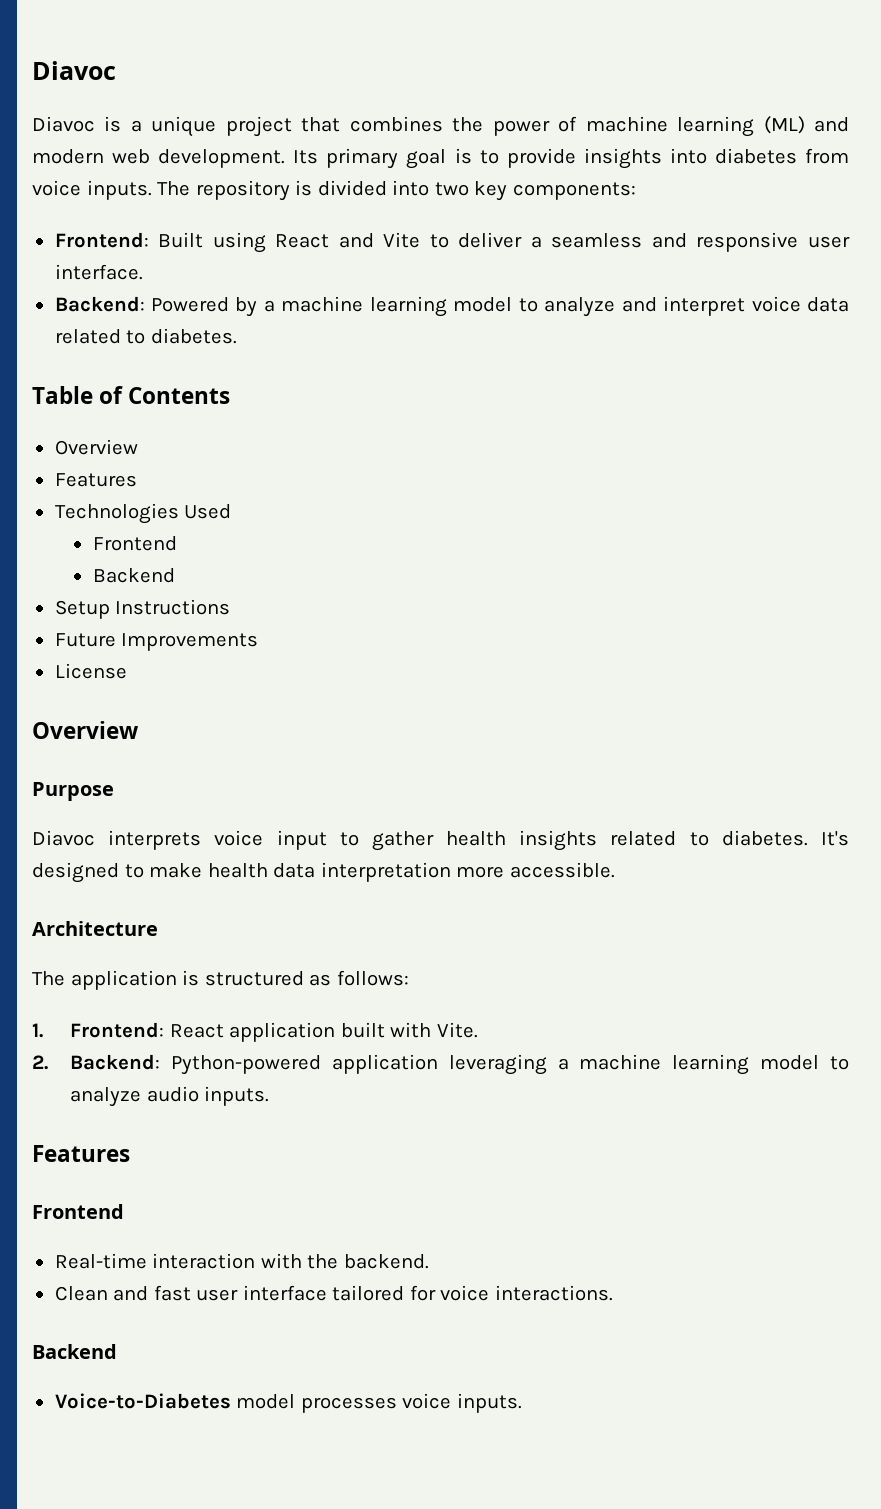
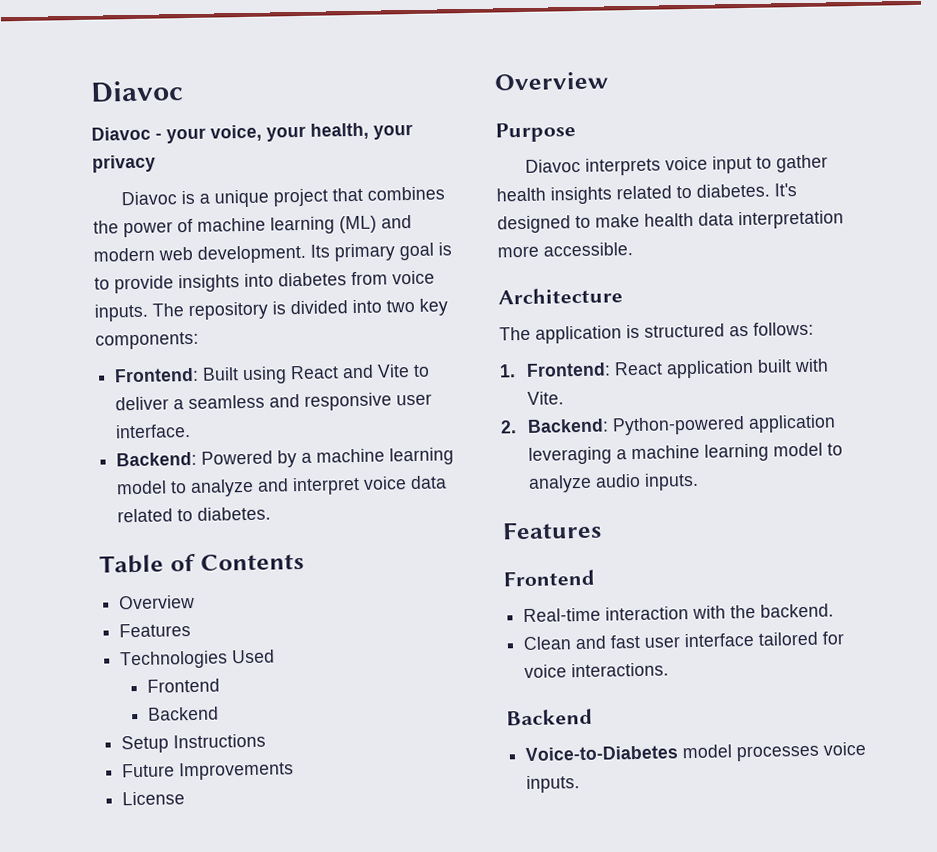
[32,61,116,80] Diavoc -> [90,80,184,103] [91,122,413,144] [92,154,156,173] Diavoc // Diavoc - your voice, your health, your privacy

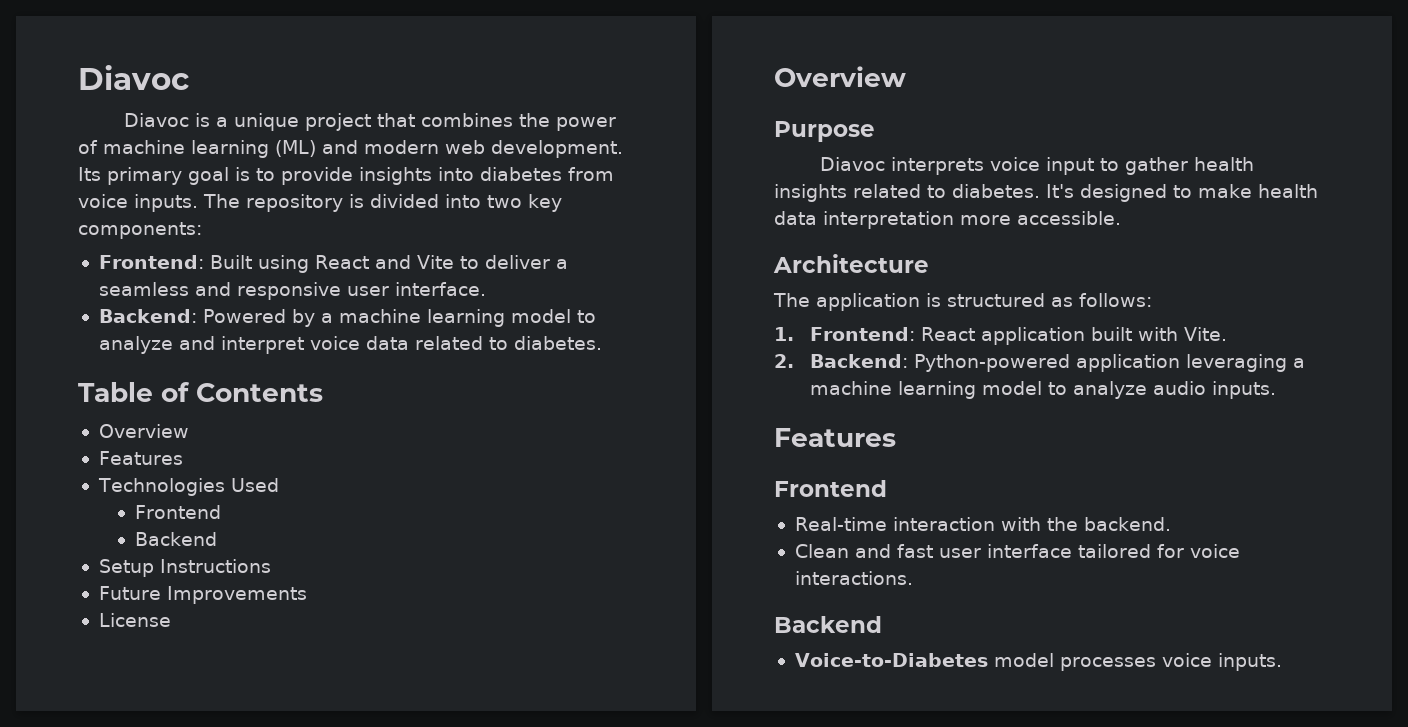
[90,80,184,103] [91,122,413,144] [92,154,156,173] Diavoc // Diavoc - your voice, your health, your privacy -> [78,65,189,90] Diavoc

